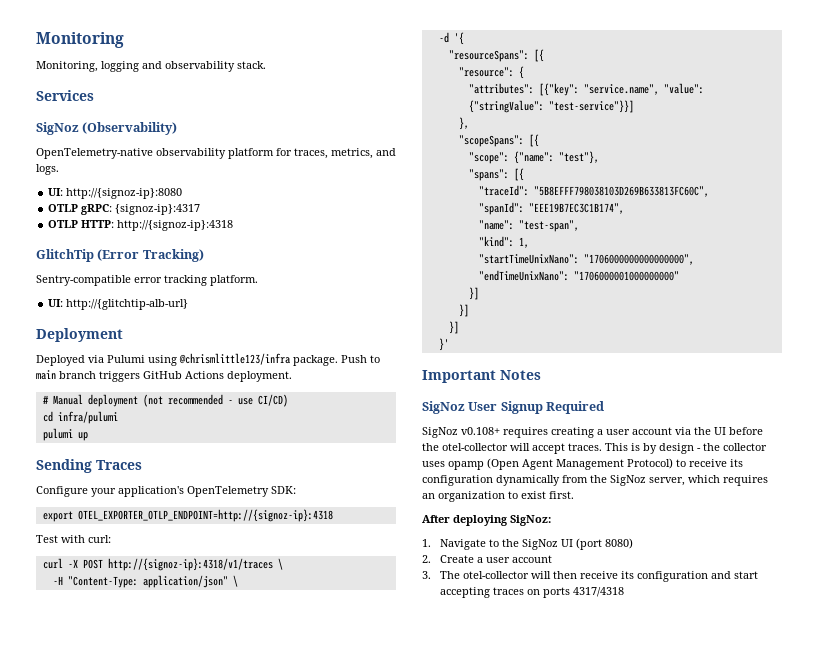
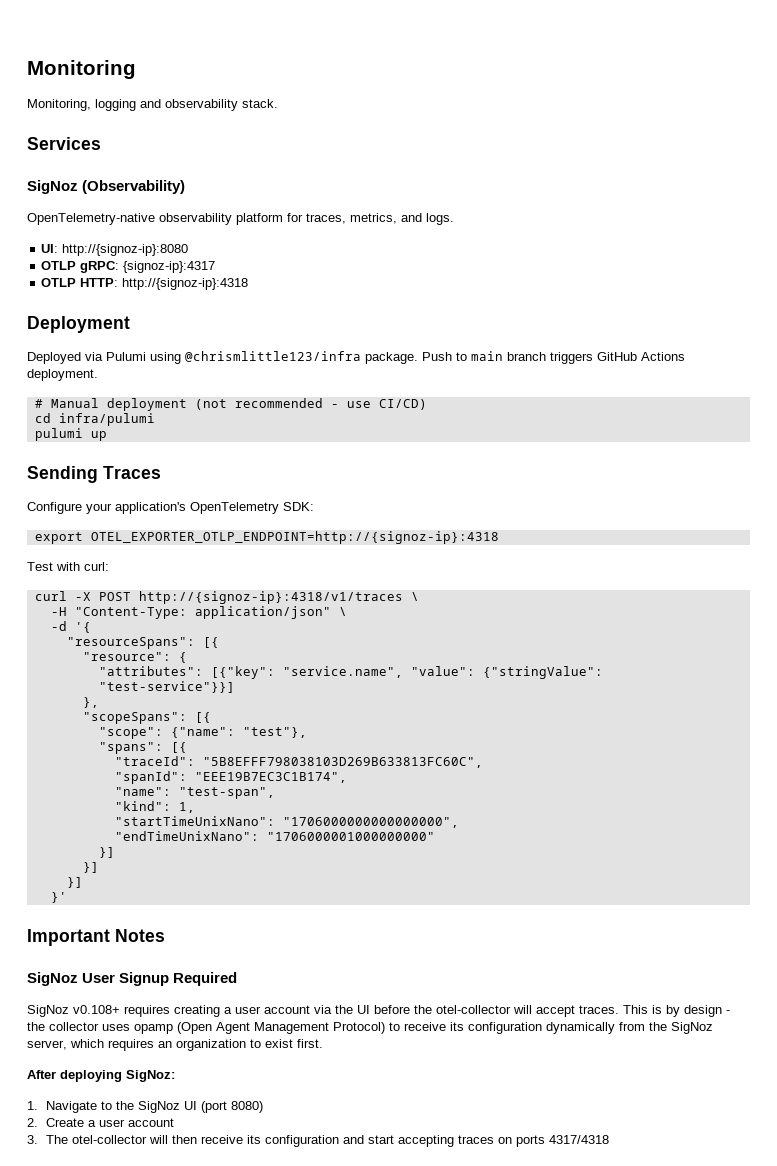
[36,249,204,262] [36,275,258,286] [48,299,189,310] // GlitchTip (Error Tracking) // Sentry-compatible error tracking platform. // UI: http://{glitchtip-alb-url} -> (249, 284) none

